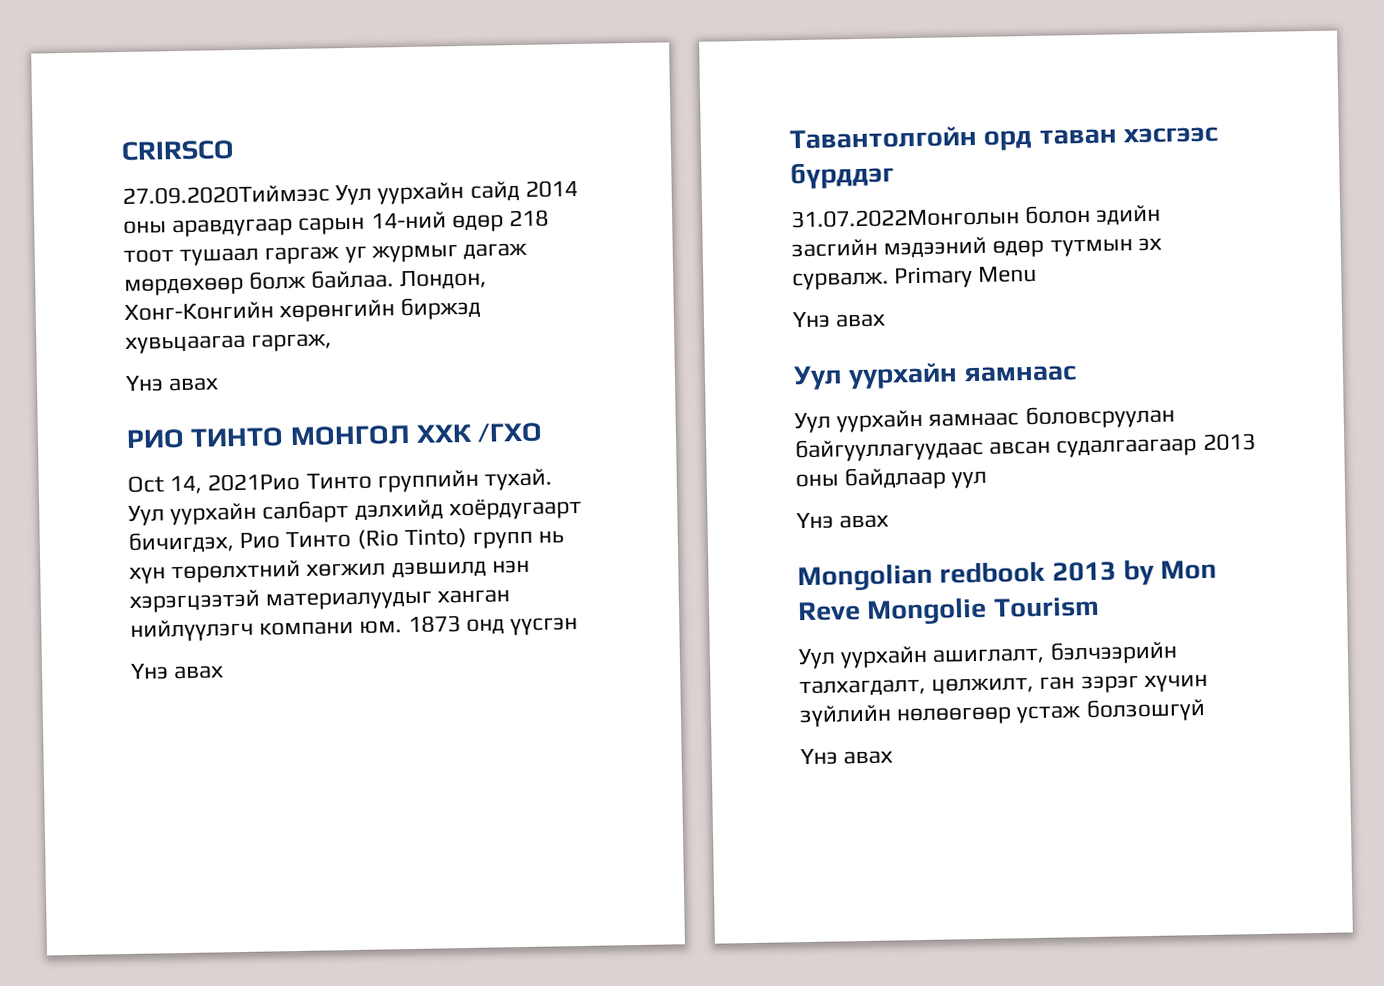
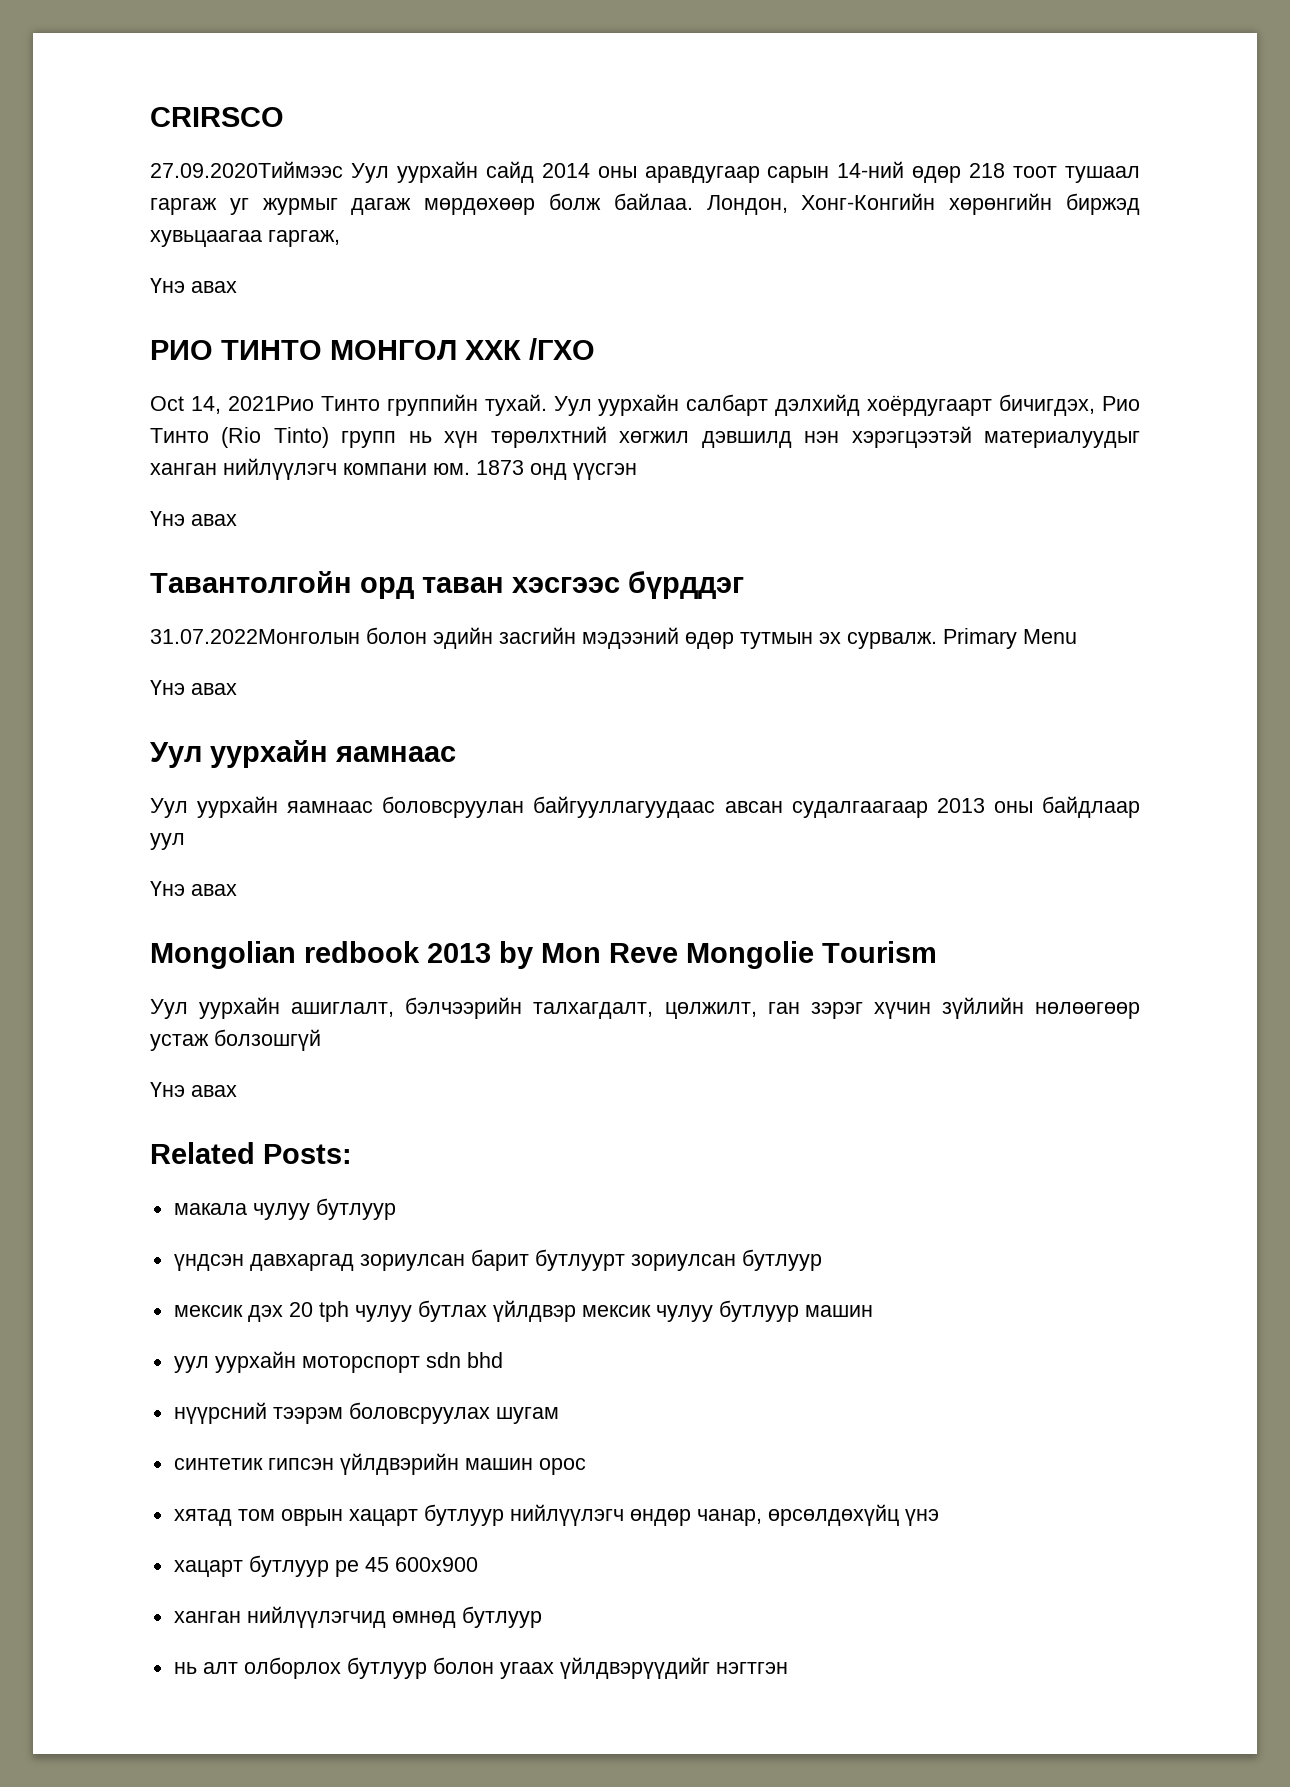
(894, 757) none -> [150,1142,352,1164] [173,1198,396,1220] [173,1249,822,1271] [173,1300,873,1322] [173,1351,503,1373] [173,1402,559,1424] [173,1453,586,1475] [173,1504,939,1526] [173,1555,478,1577] [173,1606,542,1628] [173,1657,788,1679] // Related Posts: // макала чулуу бутлуур // үндсэн давхаргад зориулсан барит бутлуурт зориулсан бутлуур // мексик дэх 20 tph чулуу бутлах үйлдвэр мексик чулуу бутлуур машин // уул уурхайн моторспорт sdn bhd // нүүрсний тээрэм боловсруулах шугам // синтетик гипсэн үйлдвэрийн машин орос // хятад том оврын хацарт бутлуур нийлүүлэгч өндөр чанар, өрсөлдөхүйц үнэ // хацарт бутлуур pe 45 600x900 // ханган нийлүүлэгчид өмнөд бутлуур // нь алт олборлох бутлуур болон угаах үйлдвэрүүдийг нэгтгэн

